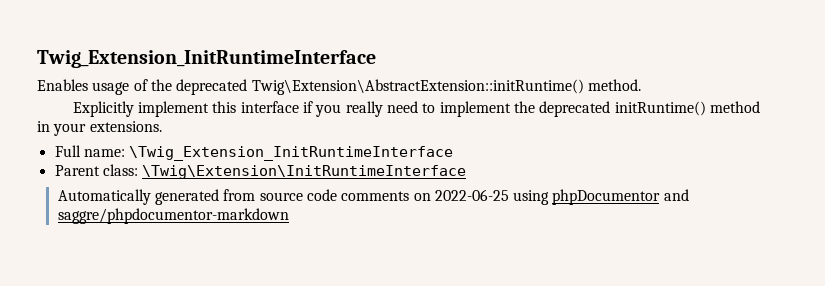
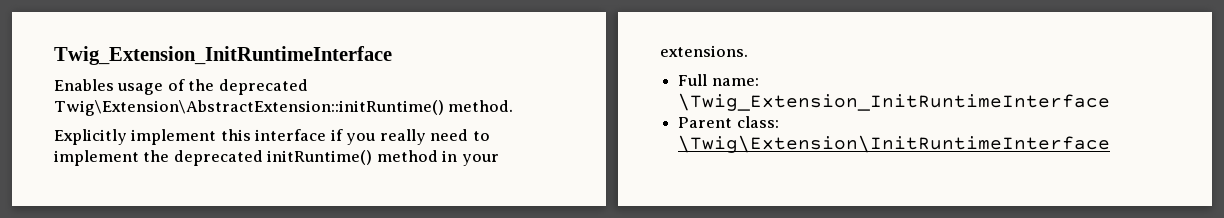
[57,189,689,205] [57,208,289,224] // Automatically generated from source code comments on 2022-06-25 using phpDocumentor and saggre/phpdocumentor-markdown -> (1111, 144) none

